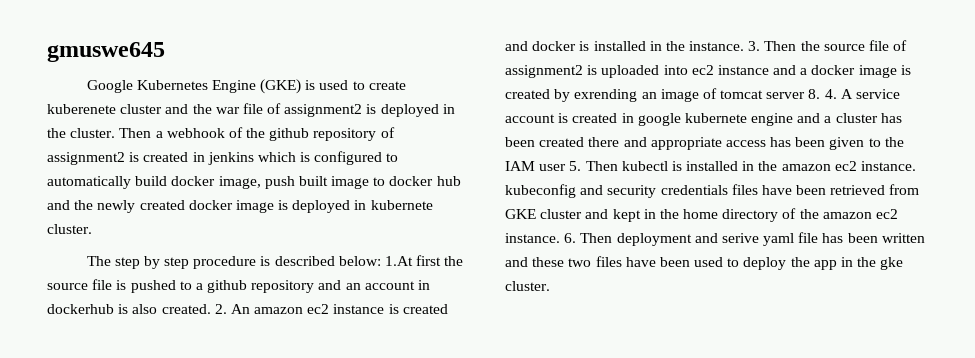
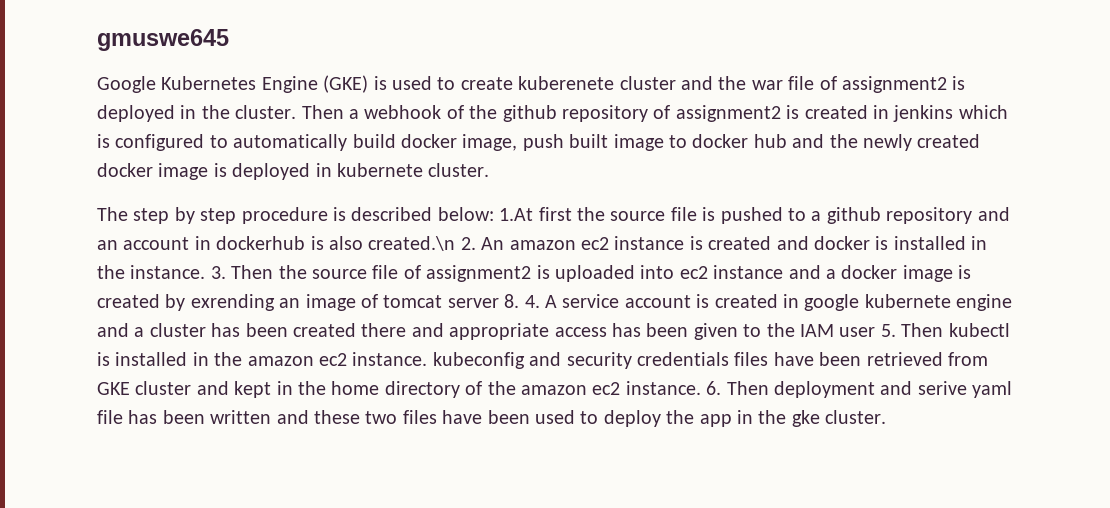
[161,304,211,314] created. -> [368,236,456,251] created.\n

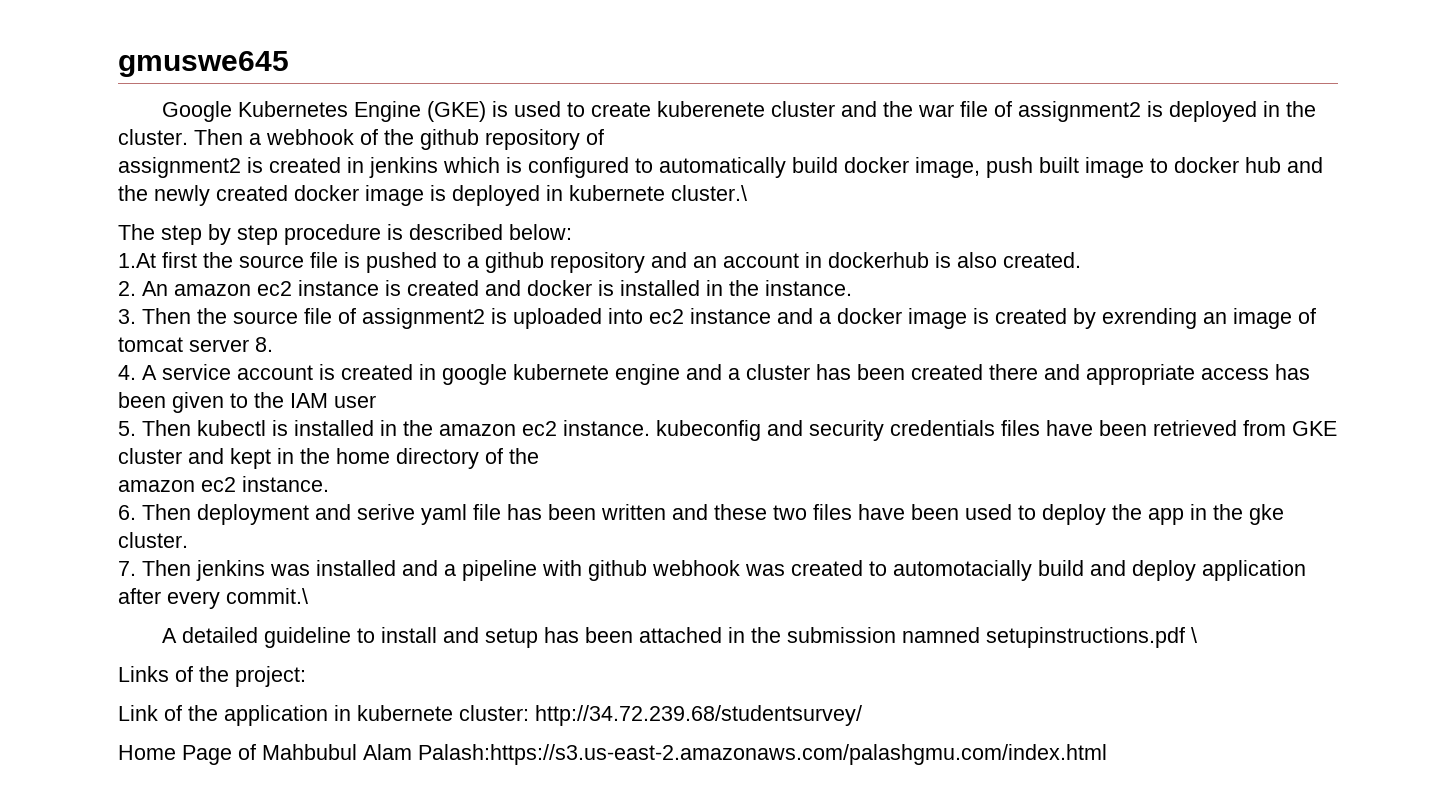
(671, 112) none -> (604, 137) //
[428,163,490,177] cluster. -> [671,185,747,201] cluster.\
(494, 214) none -> (572, 232) //
[368,236,456,251] created.\n -> [1003,252,1081,268] created. //
(206, 272) none -> (852, 288) //
(520, 301) none -> (273, 344) //
(876, 332) none -> (376, 401) //
[521,381,701,395] amazon ec2 instance. -> [118,476,329,492] // amazon ec2 instance. //
(887, 417) none -> [118,560,1306,581] [118,588,308,609] [162,627,1198,648] [118,666,306,687] [118,705,862,726] [118,744,1107,765] // 7. Then jenkins was installed and a pipeline with github webhook was created to automotacially build and deploy application after every commit.\ // A detailed guideline to install and setup has been attached in the submission namned setupinstructions.pdf \ // Links of the project: // Link of the application in kubernete cluster: http://34.72.239.68/studentsurvey/ // Home Page of Mahbubul Alam Palash:https://s3.us-east-2.amazonaws.com/palashgmu.com/index.html

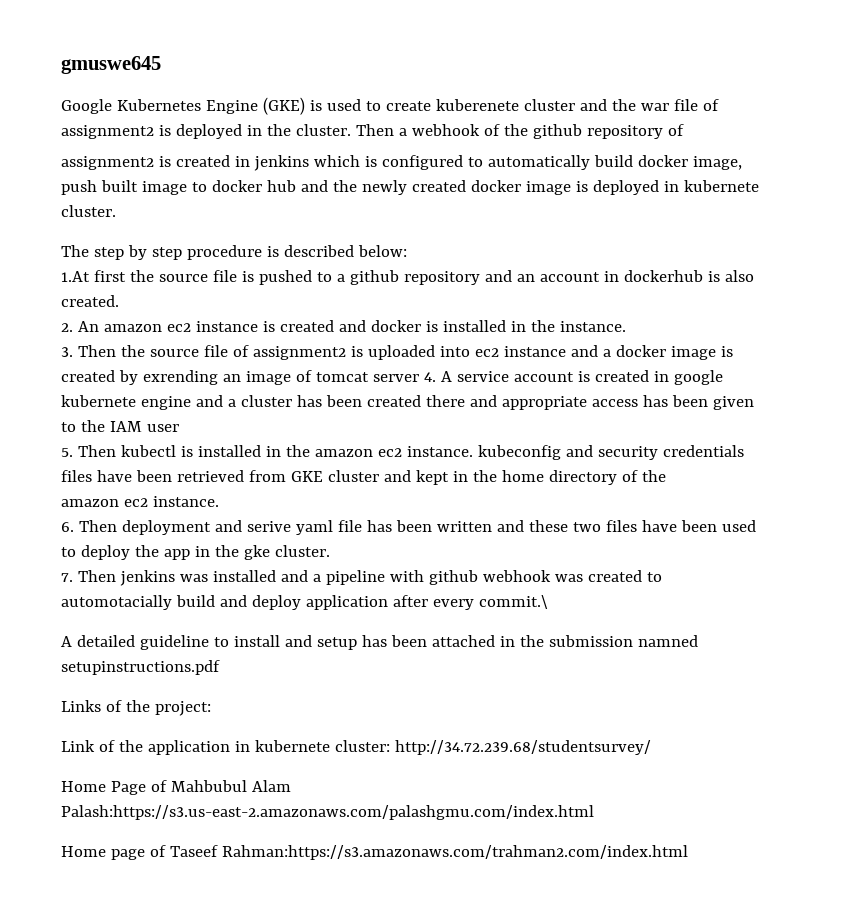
[671,185,747,201] cluster.\ -> [61,205,116,217] cluster.
[255,337,273,352] 8. // -> (419, 378) none
[1191,627,1198,643] \ -> (220, 667) none
(1107, 754) none -> [61,845,688,860] // Home page of Taseef Rahman:https://s3.amazonaws.com/trahman2.com/index.html

